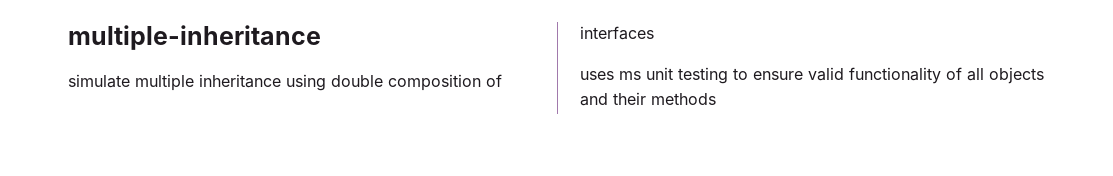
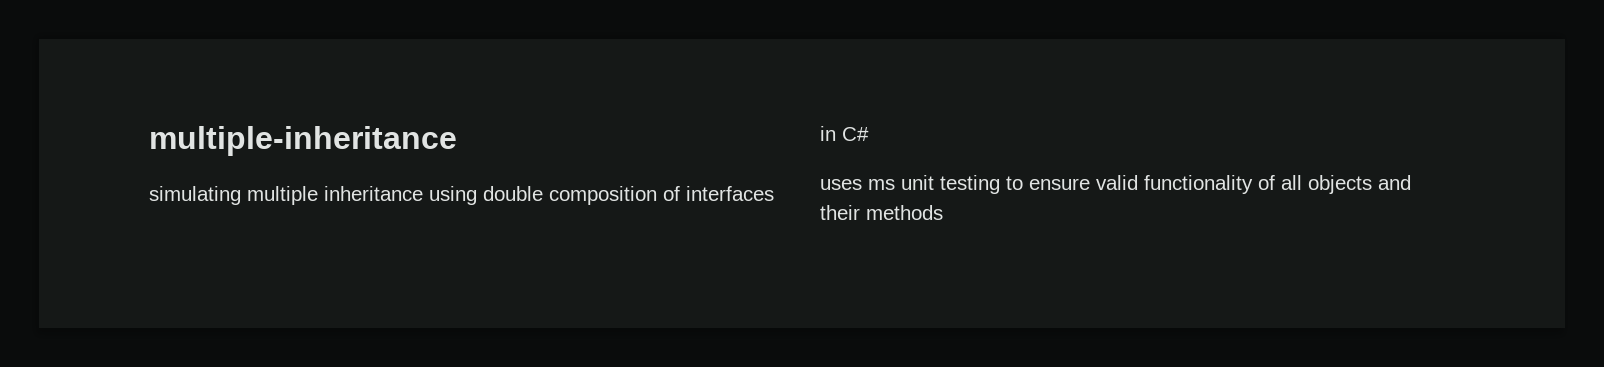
[68,74,130,88] simulate -> [149,186,241,205] simulating
(654, 33) none -> [820,126,869,141] in C#

